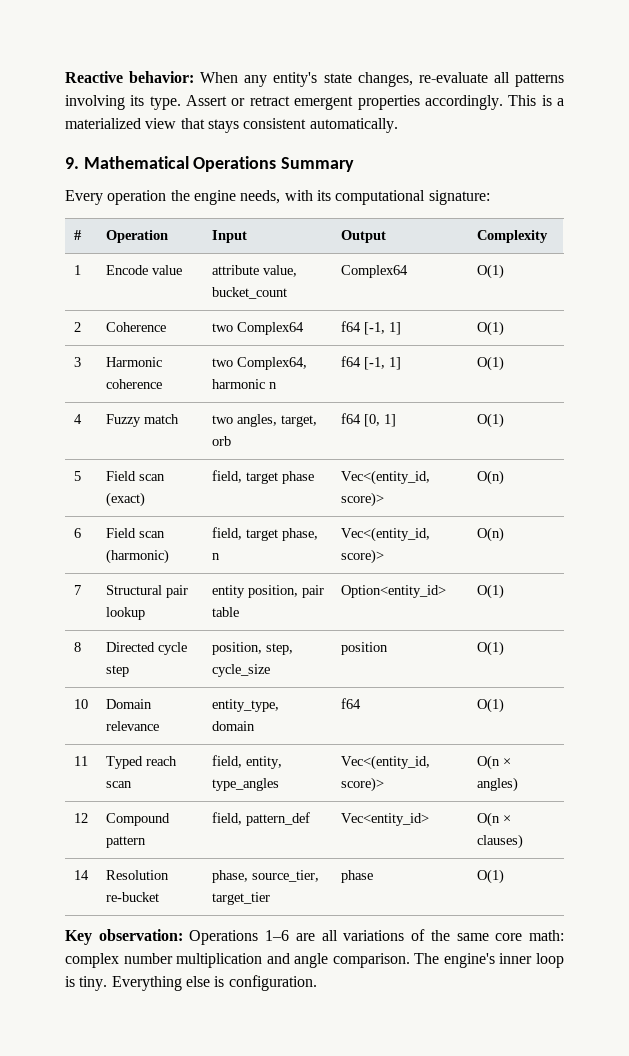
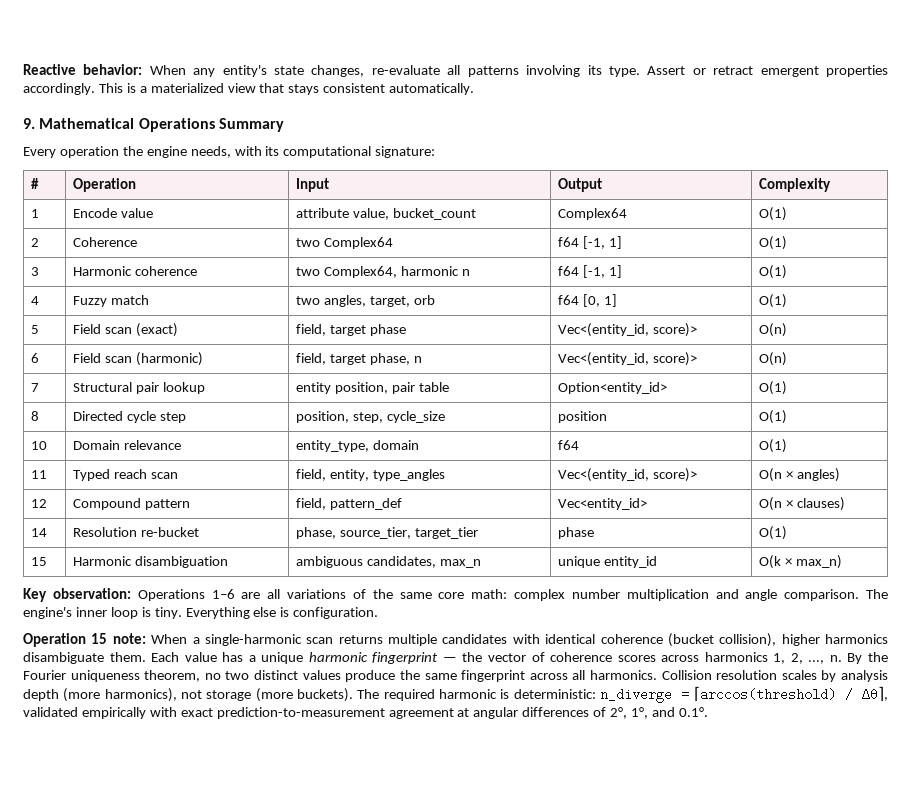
(504, 876) none -> [31,557,48,566] [73,556,229,568] [296,556,482,568] [558,556,658,568] [759,555,843,569] // 15 | Harmonic disambiguation | ambiguous candidates, max_n | unique entity_id | O(k × max_n)
(317, 983) none -> [23,633,888,647] [23,652,888,664] [23,670,888,682] [23,686,889,703] [23,707,708,719] // Operation 15 note: When a single-harmonic scan returns multiple candidates with identical coherence (bucket collision), higher harmonics disambiguate them. Each value has a unique harmonic fingerprint — the vector of coherence scores across harmonics 1, 2, ..., n. By the Fourier uniqueness theorem, no two distinct values produce the same fingerprint across all harmonics. Collision resolution scales by analysis depth (more harmonics), not storage (more buckets). The required harmonic is deterministic: n_diverge = ⌈arccos(threshold) / Δθ⌉, validated empirically with exact prediction-to-measurement agreement at angular differences of 2°, 1°, and 0.1°.

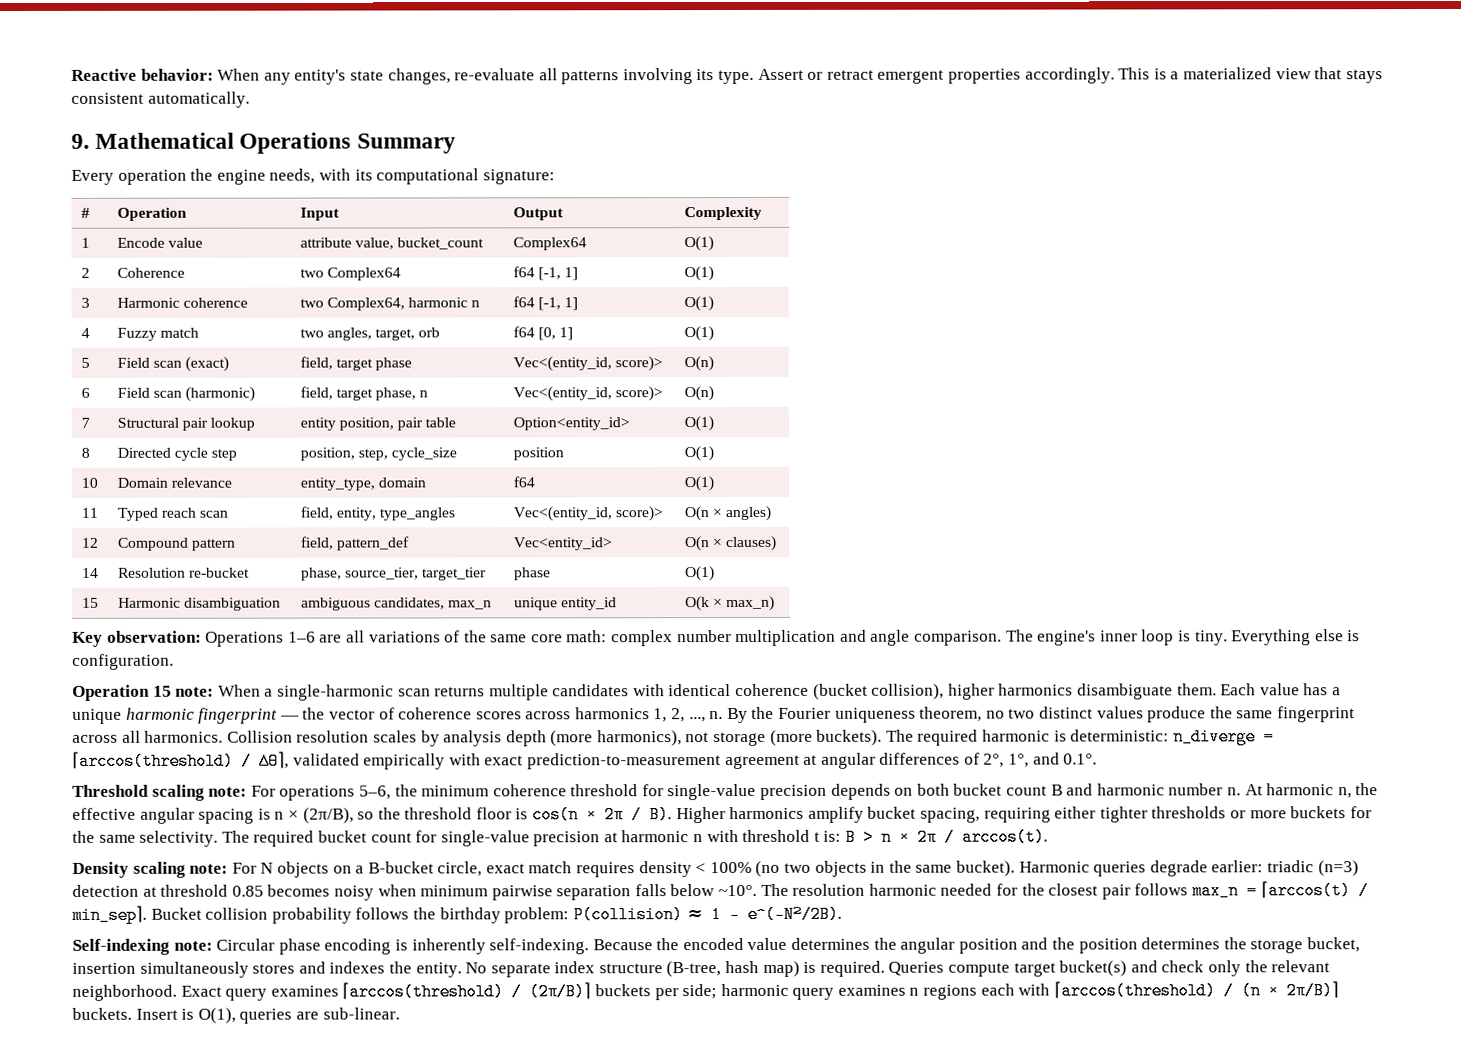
(708, 712) none -> [72,783,1379,801] [72,806,1372,824] [72,828,1049,847] [72,860,1359,878] [72,881,1369,901] [72,905,842,924] [72,937,1360,955] [72,960,1331,978] [72,981,1339,1001] [72,1007,400,1024] // Threshold scaling note: For operations 5–6, the minimum coherence threshold for single-value precision depends on both bucket count B and harmonic number n. At harmonic n, the effective angular spacing is n × (2π/B), so the threshold floor is cos(n × 2π / B). Higher harmonics amplify bucket spacing, requiring either tighter thresholds or more buckets for the same selectivity. The required bucket count for single-value precision at harmonic n with threshold t is: B > n × 2π / arccos(t). // Density scaling note: For N objects on a B-bucket circle, exact match requires density < 100% (no two objects in the same bucket). Harmonic queries degrade earlier: triadic (n=3) detection at threshold 0.85 becomes noisy when minimum pairwise separation falls below ~10°. The resolution harmonic needed for the closest pair follows max_n = ⌈arccos(t) / min_sep⌉. Bucket collision probability follows the birthday problem: P(collision) ≈ 1 - e^(-N²/2B). // Self-indexing note: Circular phase encoding is inherently self-indexing. Because the encoded value determines the angular position and the position determines the storage bucket, insertion simultaneously stores and indexes the entity. No separate index structure (B-tree, hash map) is required. Queries compute target bucket(s) and check only the relevant neighborhood. Exact query examines ⌈arccos(threshold) / (2π/B)⌉ buckets per side; harmonic query examines n regions each with ⌈arccos(threshold) / (n × 2π/B)⌉ buckets. Insert is O(1), queries are sub-linear.

